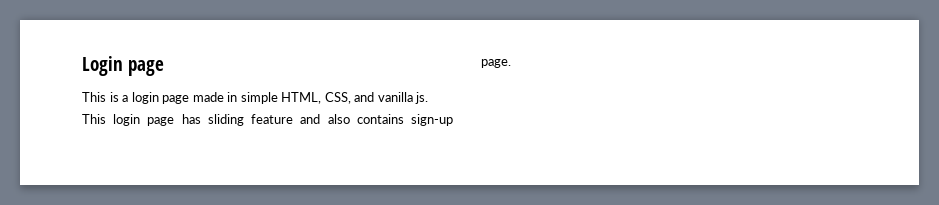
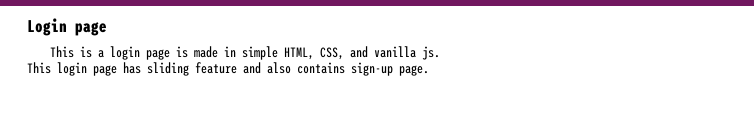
(190, 99) none -> [176,46,189,58] is

